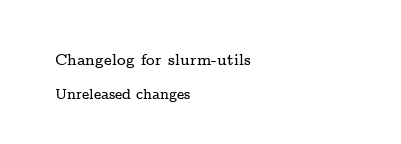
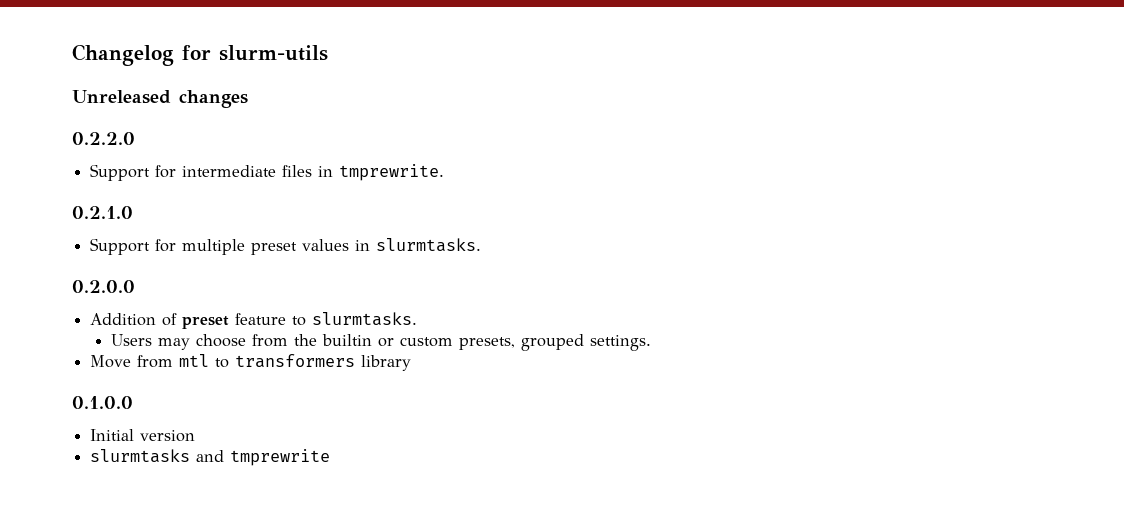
(190, 95) none -> [72,132,135,145] [90,164,445,181] [72,206,133,219] [90,238,482,255] [72,280,135,293] [90,312,418,329] [110,334,651,351] [90,354,412,371] [72,396,133,409] [90,429,196,442] [90,449,331,466] // 0.2.2.0 // Support for intermediate files in tmprewrite. // 0.2.1.0 // Support for multiple preset values in slurmtasks. // 0.2.0.0 // Addition of preset feature to slurmtasks. // Users may choose from the builtin or custom presets, grouped settings. // Move from mtl to transformers library // 0.1.0.0 // Initial version // slurmtasks and tmprewrite

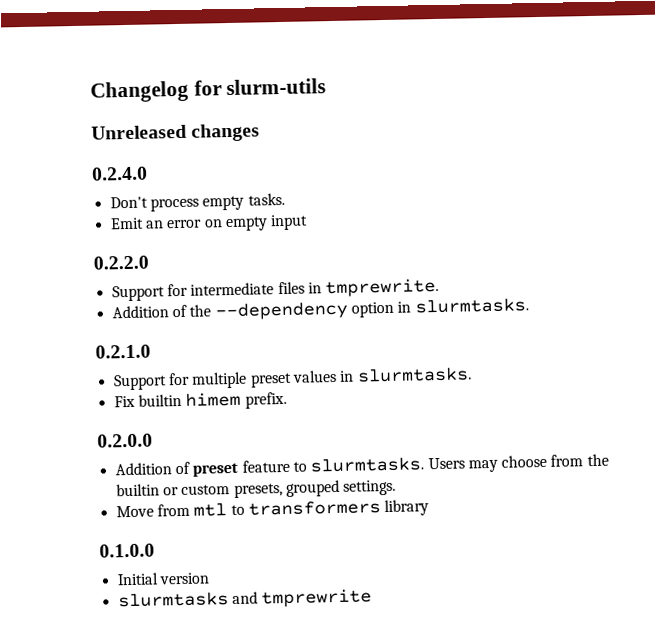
(248, 99) none -> [91,166,148,181] [109,192,285,212] [109,214,309,232] // 0.2.4.0 // Don't process empty tasks. // Emit an error on empty input
(445, 172) none -> [111,298,529,321] // Addition of the --dependency option in slurmtasks.
(482, 245) none -> [113,391,287,409] // Fix builtin himem prefix.
(418, 319) // -> (425, 465) none

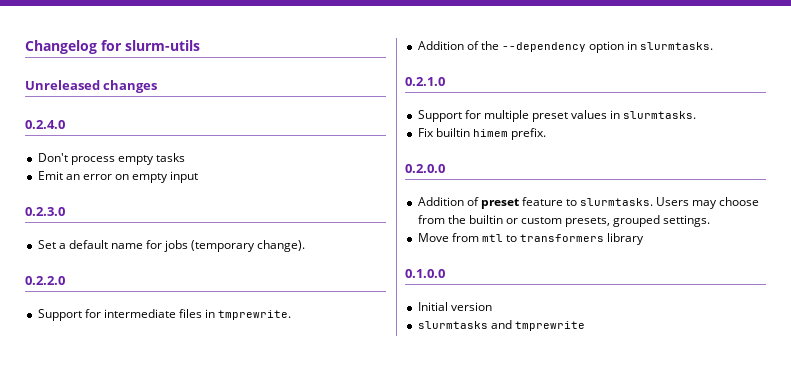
[247,192,285,206] tasks. -> [155,153,185,162] tasks
(309, 222) none -> [25,207,65,216] [37,240,306,252] // 0.2.3.0 // Set a default name for jobs (temporary change).

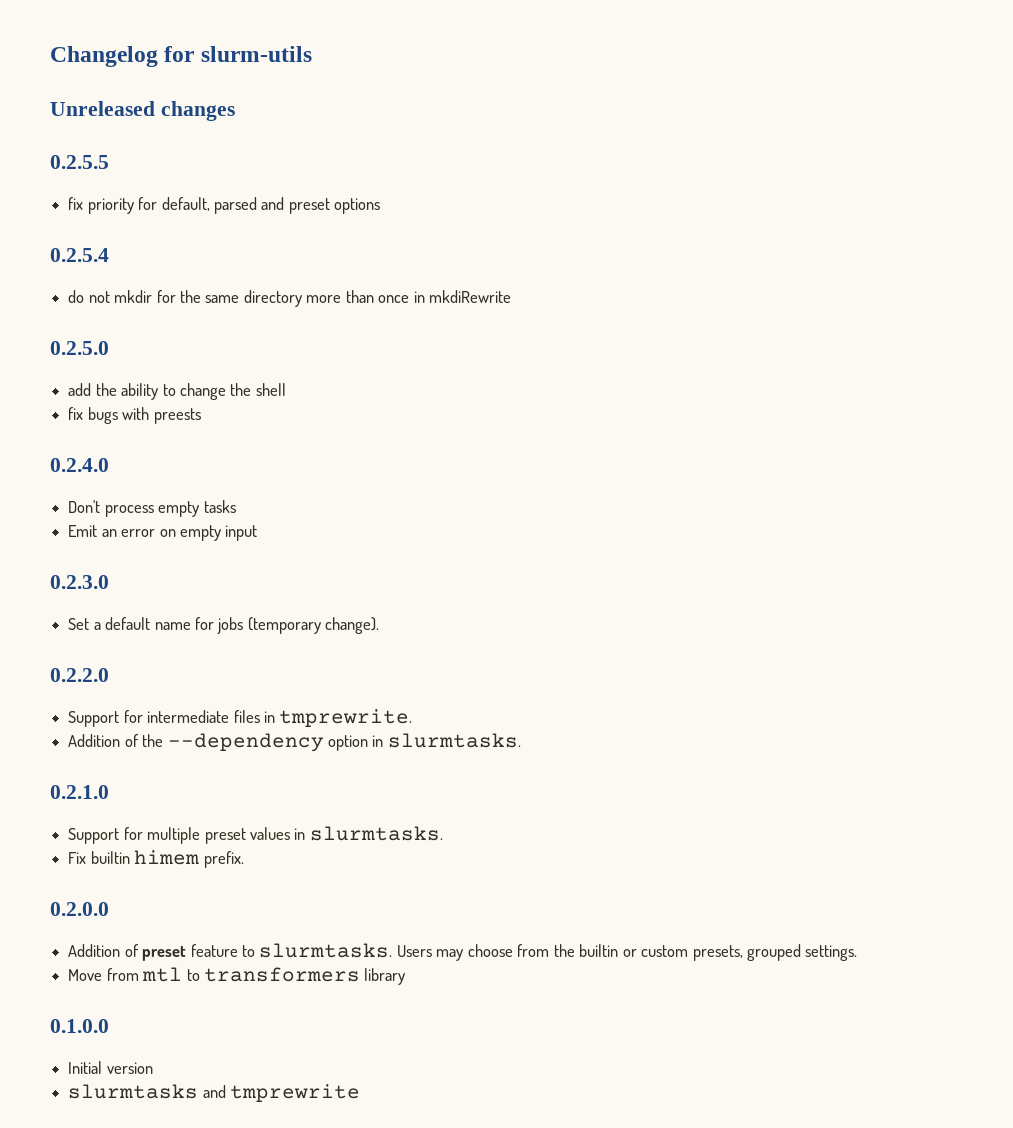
(158, 86) none -> [50,155,109,169] [68,197,381,214] [50,248,109,262] [68,290,512,307] [50,341,109,355] [68,383,286,400] [68,407,201,424] // 0.2.5.5 // fix priority for default, parsed and preset options // 0.2.5.4 // do not mkdir for the same directory more than once in mkdiRewrite // 0.2.5.0 // add the ability to change the shell // fix bugs with preests

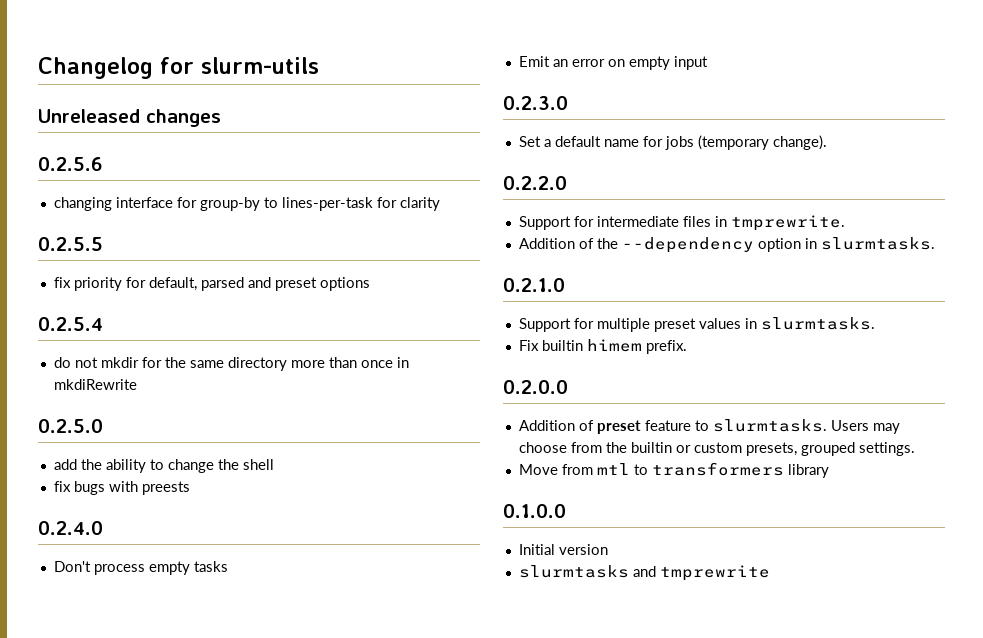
(235, 111) none -> [38,157,102,171] [53,197,440,211] // 0.2.5.6 // changing interface for group-by to lines-per-task for clarity

